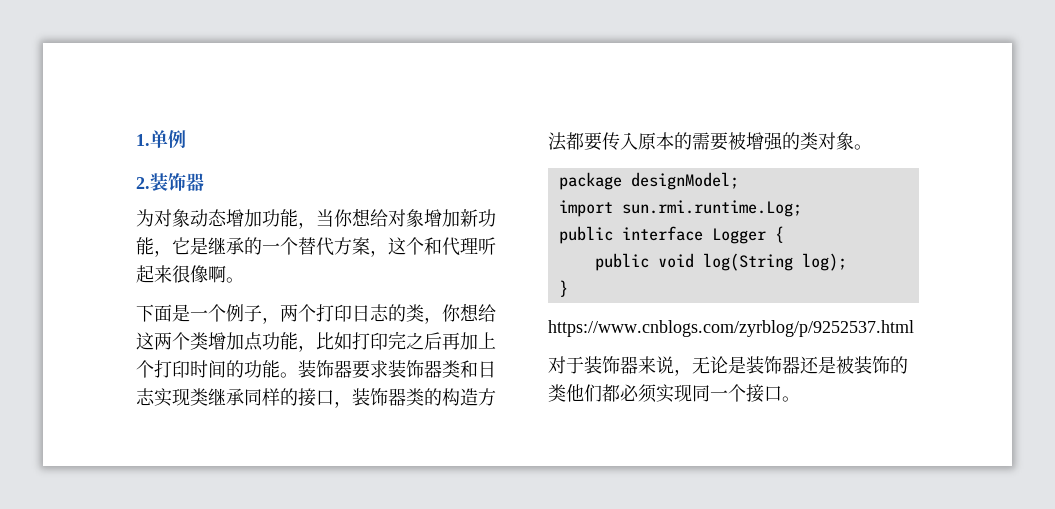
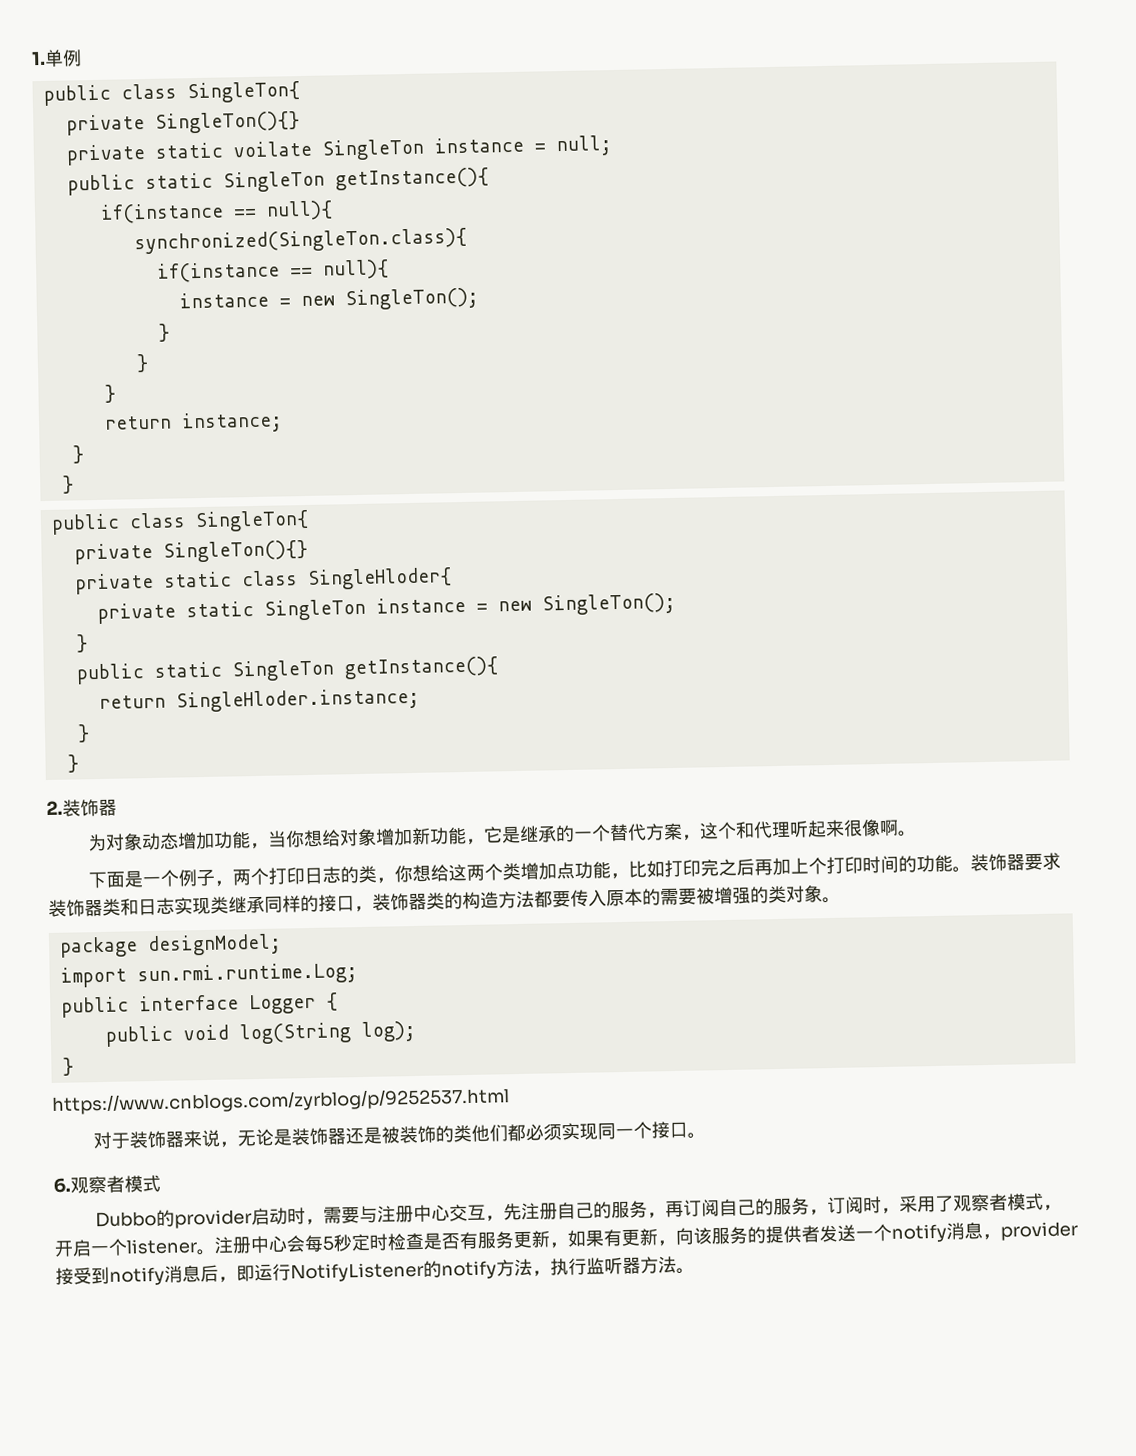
(186, 139) none -> [42,81,300,106] [65,111,300,136] [65,135,613,166] [66,167,489,196] [99,200,333,224] [133,227,467,255] [156,259,389,283] [178,287,479,311] [157,323,170,342] [135,353,149,373] [103,384,116,403] [103,411,283,434] [71,445,84,464] [61,475,74,494] [50,509,309,535] [73,539,308,565] [73,567,452,595] [96,592,676,625] [75,634,88,653] [75,656,498,685] [98,687,420,713] [76,724,90,743] [66,754,79,773] // public class SingleTon{ // private SingleTon(){} // private static voilate SingleTon instance = null; // public static SingleTon getInstance(){ // if(instance == null){ // synchronized(SingleTon.class){ // if(instance == null){ // instance = new SingleTon(); // } // } // } // return instance; // } // } // public class SingleTon{ // private SingleTon(){} // private static class SingleHloder{ // private static SingleTon instance = new SingleTon(); // } // public static SingleTon getInstance(){ // return SingleHloder.instance; // } // }
(800, 399) none -> [53,1174,161,1194] [94,1192,1062,1229] [54,1221,1078,1257] [55,1256,695,1286] // 6.观察者模式 // Dubbo的provider启动时，需要与注册中心交互，先注册自己的服务，再订阅自己的服务，订阅时，采用了观察者模式，开启一个listener。注册中心会每5秒定时检查是否有服务更新，如果有更新，向该服务的提供者发送一个notify消息，provider接受到notify消息后，即运行NotifyListener的notify方法，执行监听器方法。

